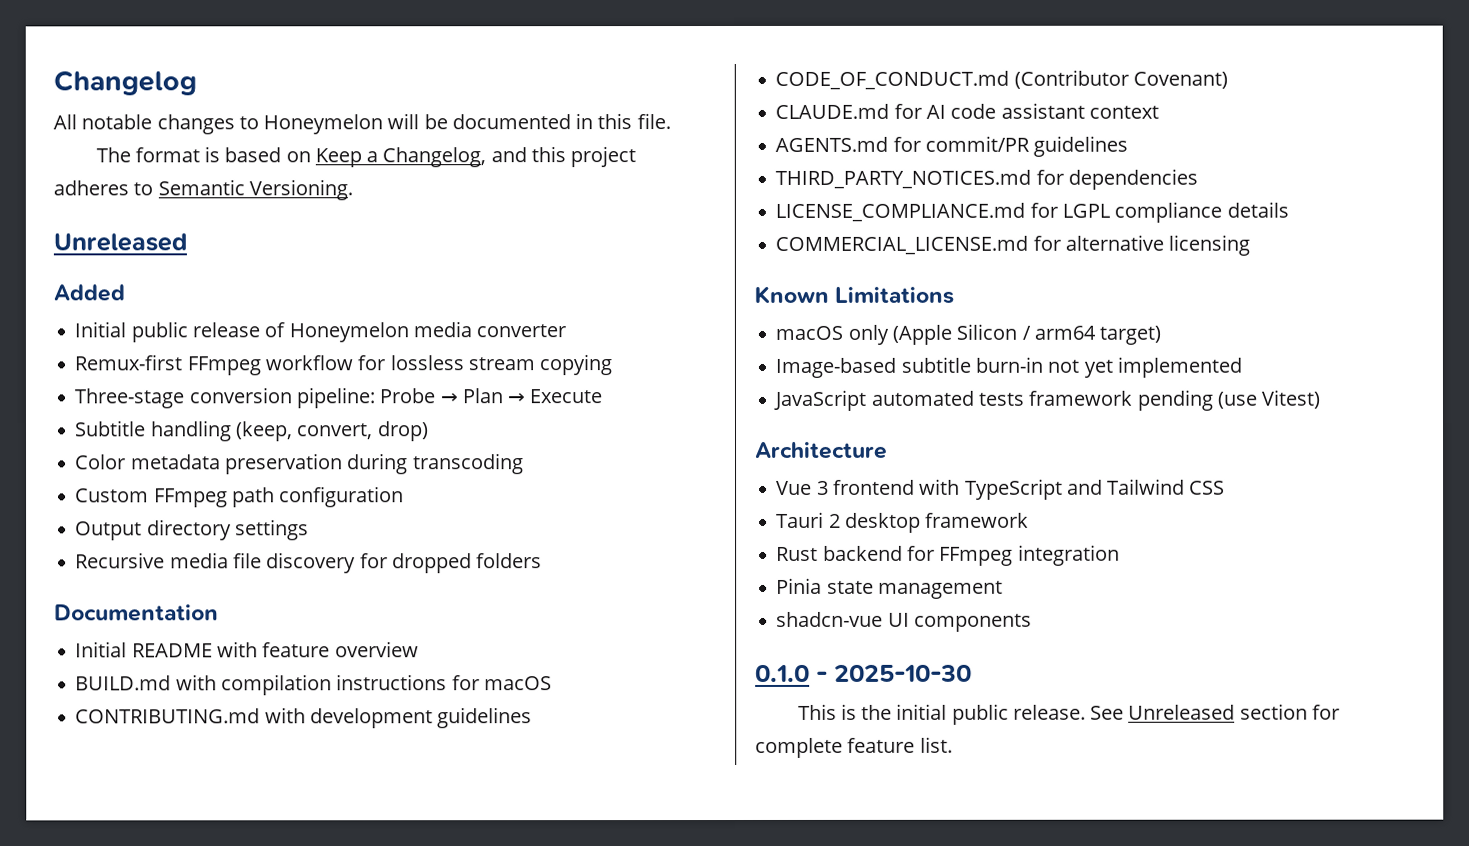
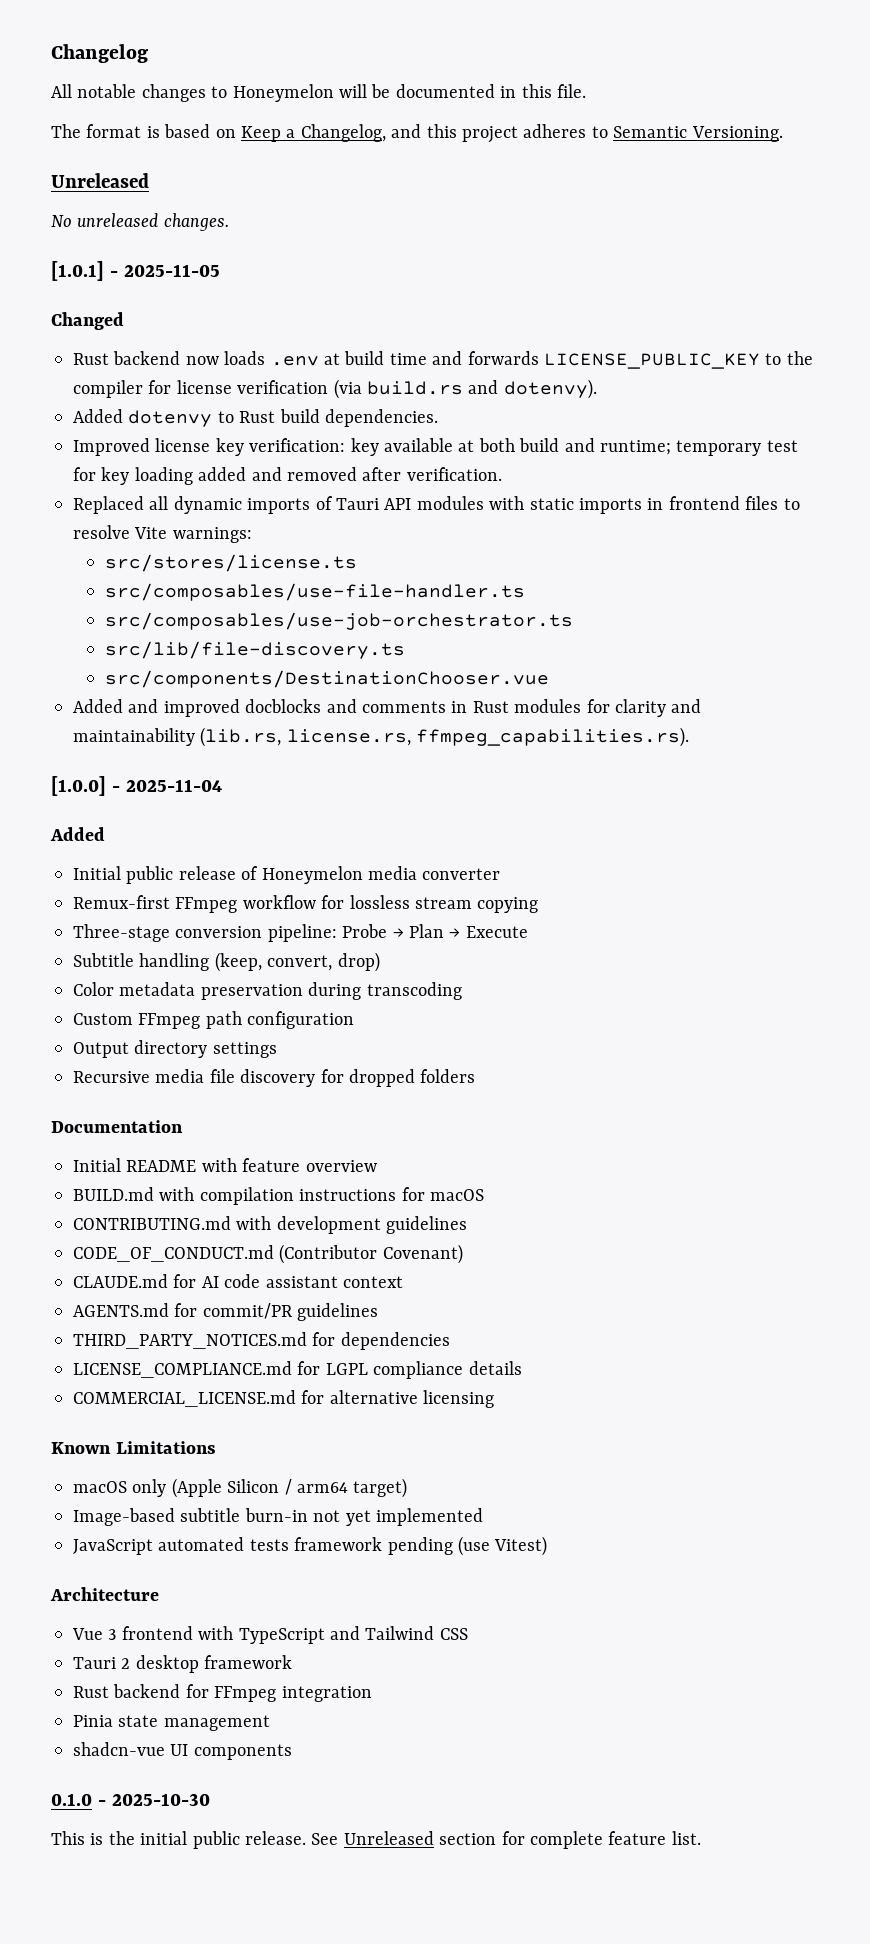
(187, 242) none -> [51,213,229,231] [51,261,220,281] [51,312,124,330] [73,351,813,369] [73,379,597,399] [73,409,438,427] [73,438,798,456] [73,467,502,485] [73,496,800,514] [73,525,252,543] [105,554,358,572] [105,583,526,601] [105,612,574,630] [105,641,406,659] [105,670,550,688] [73,699,702,717] [73,727,690,747] [51,776,222,796] // No unreleased changes. // [1.0.1] - 2025-11-05 // Changed // Rust backend now loads .env at build time and forwards LICENSE_PUBLIC_KEY to the compiler for license verification (via build.rs and dotenvy). // Added dotenvy to Rust build dependencies. // Improved license key verification: key available at both build and runtime; temporary test for key loading added and removed after verification. // Replaced all dynamic imports of Tauri API modules with static imports in frontend files to resolve Vite warnings: // src/stores/license.ts // src/composables/use-file-handler.ts // src/composables/use-job-orchestrator.ts // src/lib/file-discovery.ts // src/components/DestinationChooser.vue // Added and improved docblocks and comments in Rust modules for clarity and maintainability (lib.rs, license.rs, ffmpeg_capabilities.rs). // [1.0.0] - 2025-11-04

